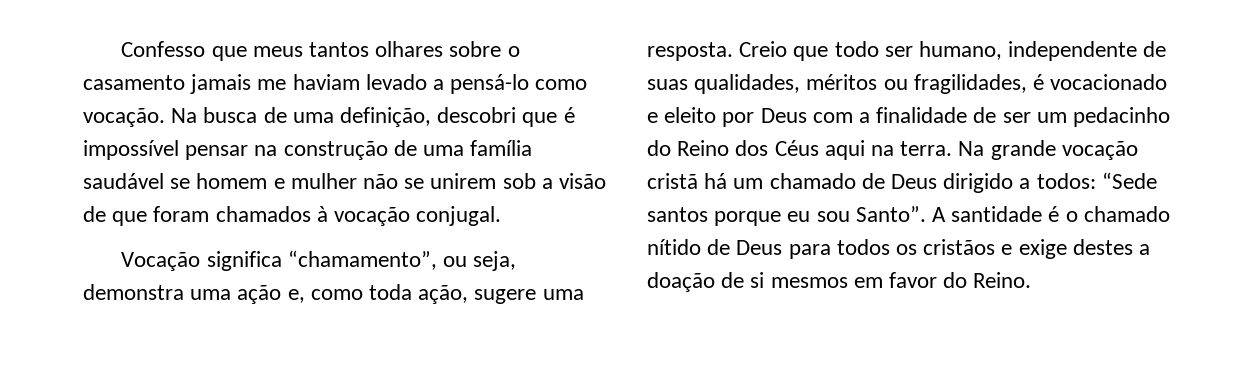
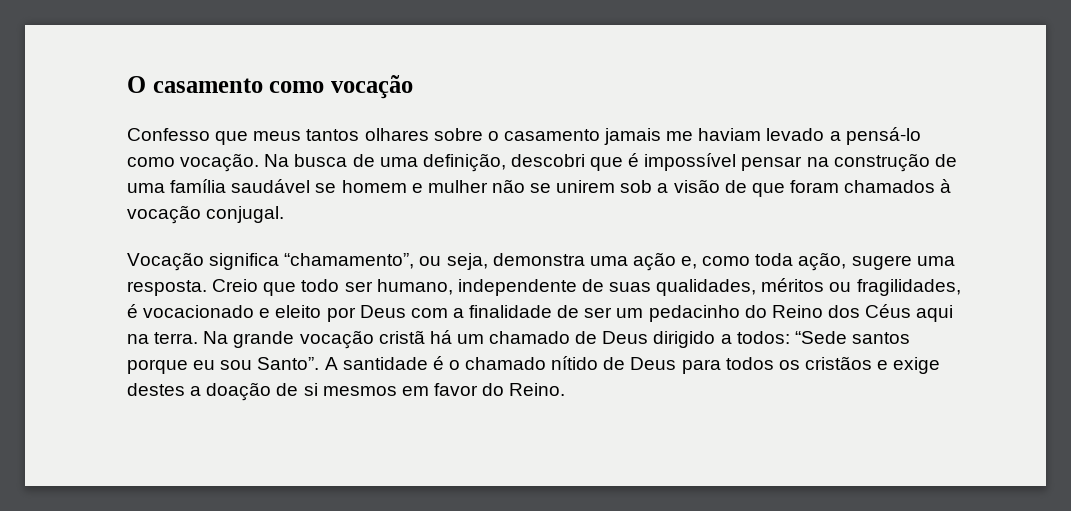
(121, 49) none -> [127,75,413,99] O casamento como vocação //

